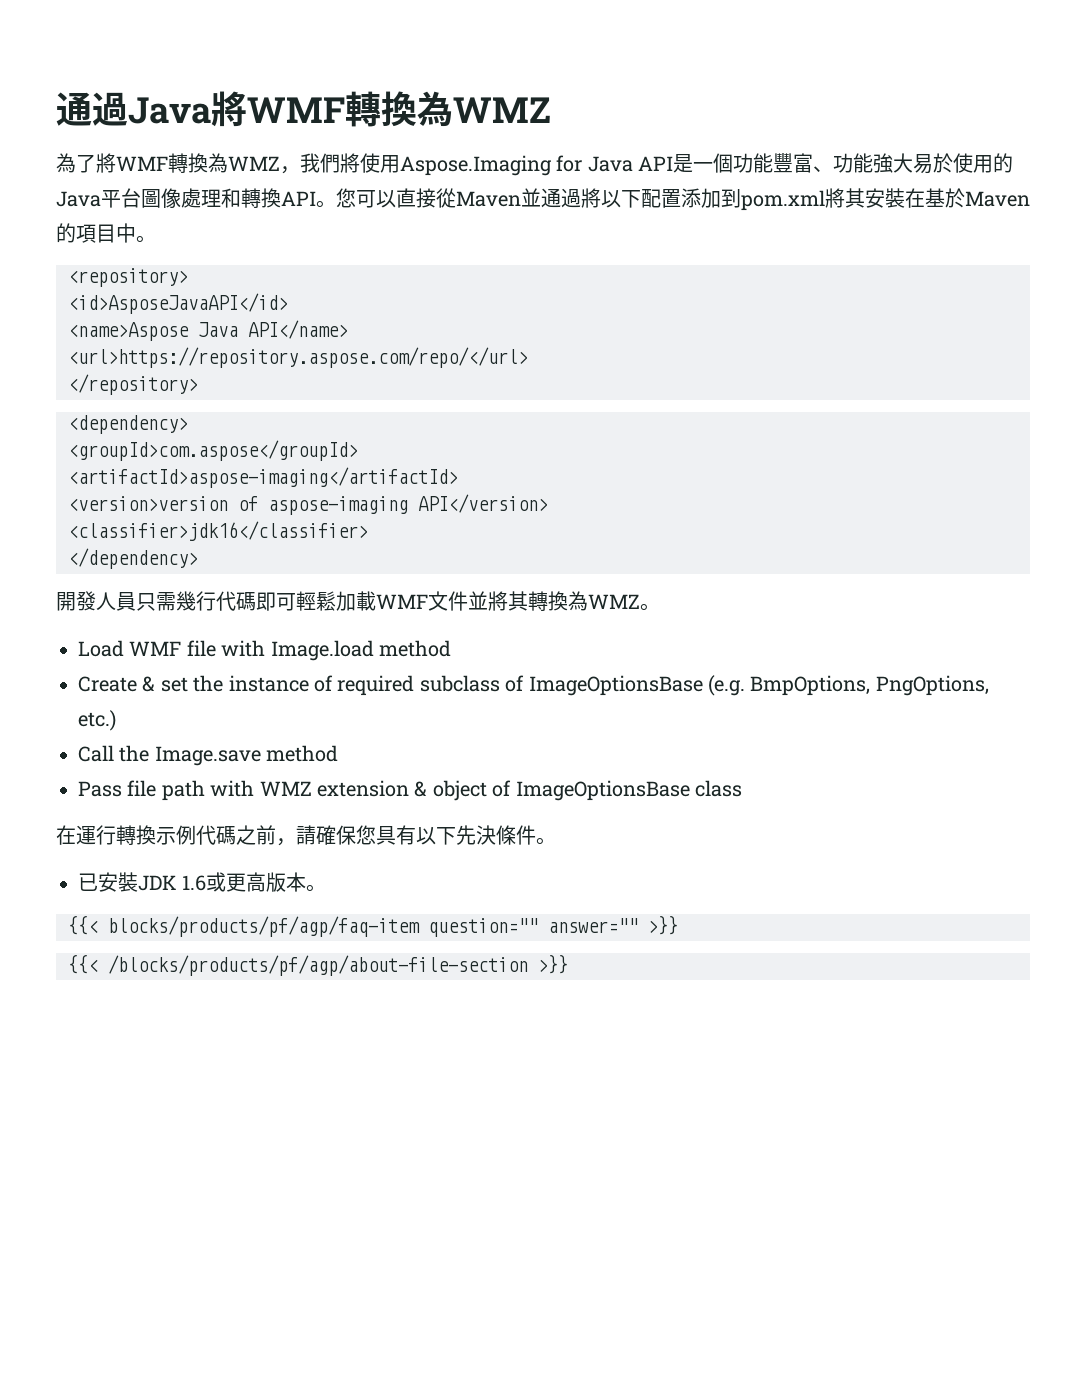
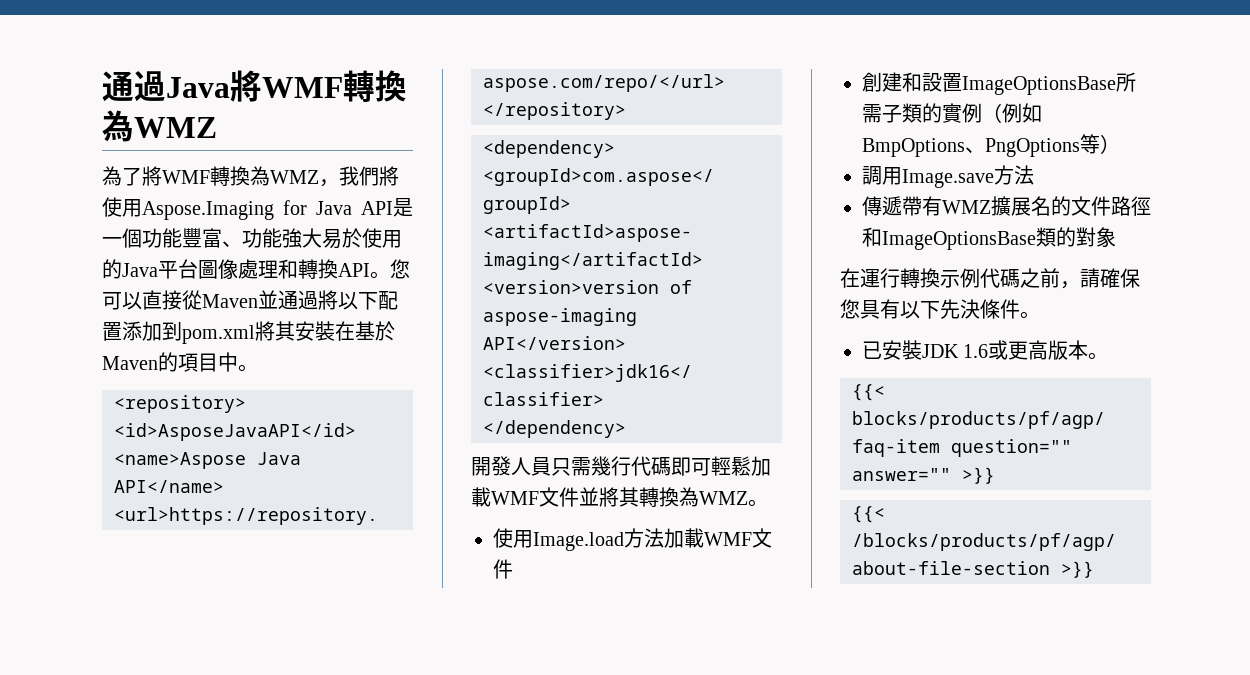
[78,640,451,661] [78,675,989,696] [78,710,116,731] [78,745,339,766] [78,780,742,801] Load WMF file with Image.load method // Create & set the instance of required subclass of ImageOptionsBase (e.g. BmpOptions, PngOptions, etc.) // Call the Image.save method // Pass file path with WMZ extension & object of ImageOptionsBase class -> [493,528,772,551] [493,559,513,579] [862,72,1136,95] [862,103,1042,123] [862,134,1120,157] [862,165,1034,188] [862,196,1151,216] [862,227,1116,250] 使用Image.load方法加載WMF文件 // 創建和設置ImageOptionsBase所需子類的實例（例如BmpOptions、PngOptions等） // 調用Image.save方法 // 傳遞帶有WMZ擴展名的文件路徑和ImageOptionsBase類的對象

